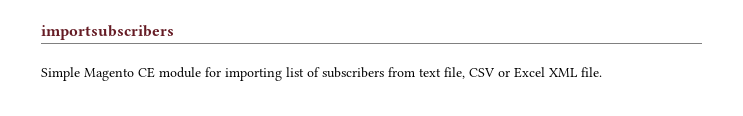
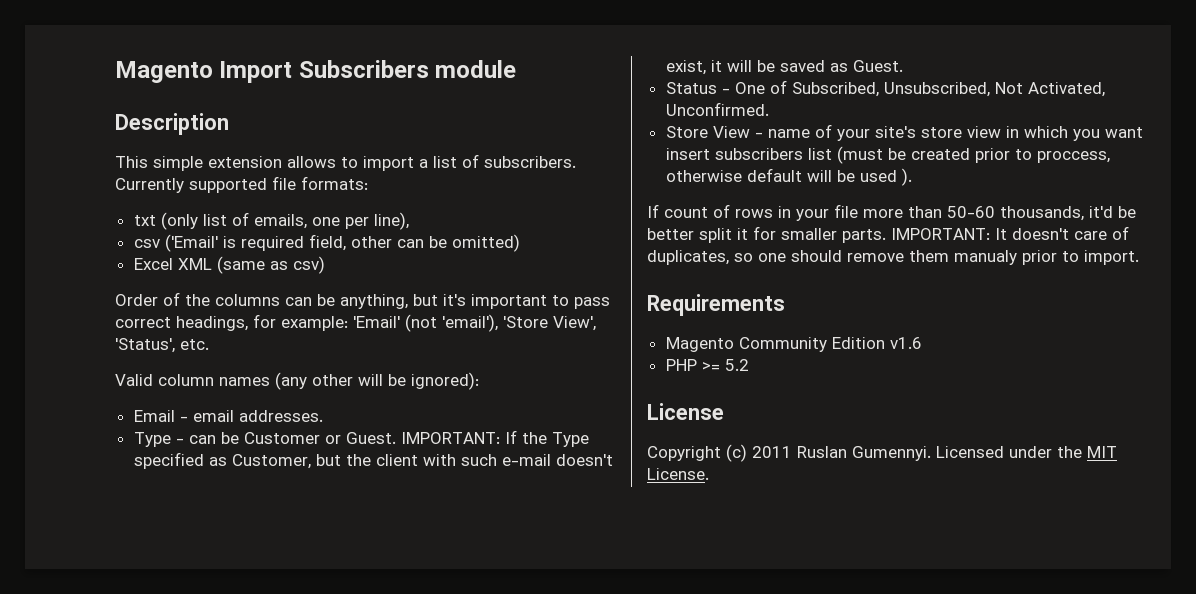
[41,25,174,40] [41,67,602,81] importsubscribers // Simple Magento CE module for importing list of subscribers from text file, CSV or Excel XML file. -> [115,60,517,83] [115,113,229,135] [115,154,576,171] [115,176,368,193] [133,212,409,230] [133,234,520,252] [133,256,325,274] [115,292,610,309] [115,314,596,332] [115,338,209,353] [115,372,479,390] [133,410,323,422] [133,430,589,447] [133,452,613,469] [665,60,903,75] [665,80,1105,97] [665,102,769,116] [665,124,1143,141] [665,146,1110,164] [665,168,912,186] [647,204,1136,221] [647,226,1129,243] [647,250,1139,265] [647,294,785,316] [665,337,922,352] [665,359,749,371] [647,403,724,420] [647,444,1117,462] [647,468,709,480] Magento Import Subscribers module // Description // This simple extension allows to import a list of subscribers. Currently supported file formats: // txt (only list of emails, one per line), // csv ('Email' is required field, other can be omitted) // Excel XML (same as csv) // Order of the columns can be anything, but it's important to pass correct headings, for example: 'Email' (not 'email'), 'Store View', 'Status', etc. // Valid column names (any other will be ignored): // Email - email addresses. // Type - can be Customer or Guest. IMPORTANT: If the Type specified as Customer, but the client with such e-mail doesn't exist, it will be saved as Guest. // Status - One of Subscribed, Unsubscribed, Not Activated, Unconfirmed. // Store View - name of your site's store view in which you want insert subscribers list (must be created prior to proccess, otherwise default will be used ). // If count of rows in your file more than 50-60 thousands, it'd be better split it for smaller parts. IMPORTANT: It doesn't care of duplicates, so one should remove them manualy prior to import. // Requirements // Magento Community Edition v1.6 // PHP >= 5.2 // License // Copyright (c) 2011 Ruslan Gumennyi. Licensed under the MIT License.

